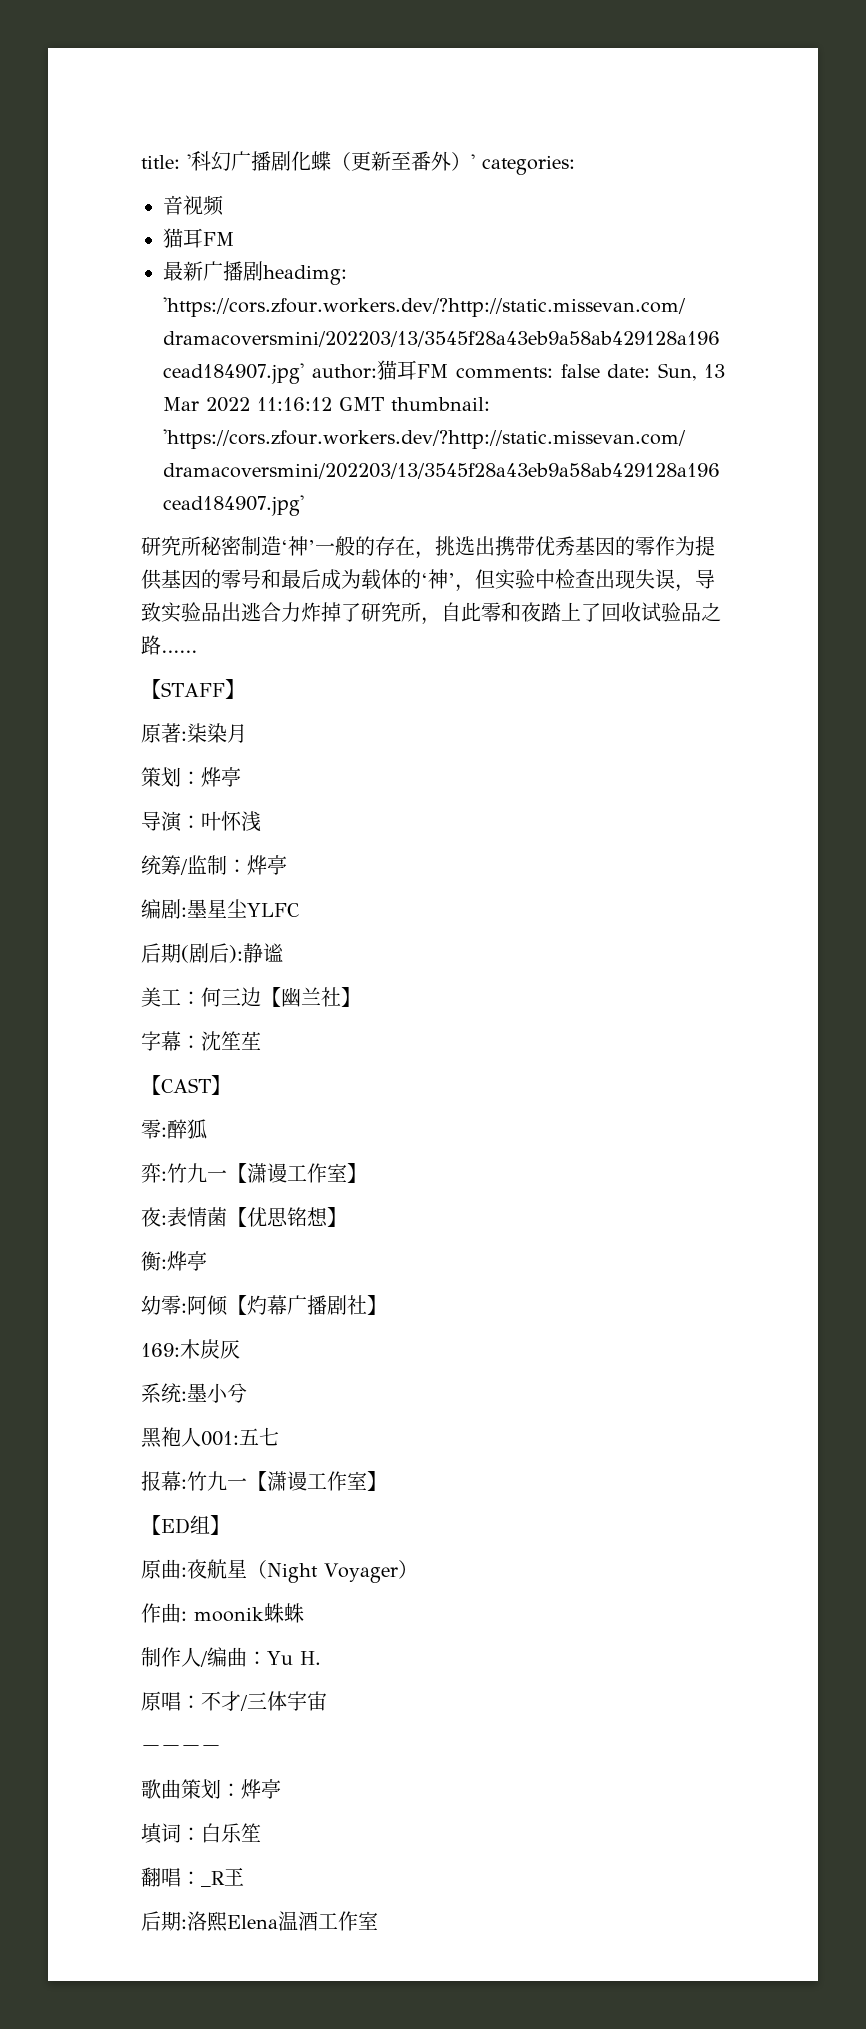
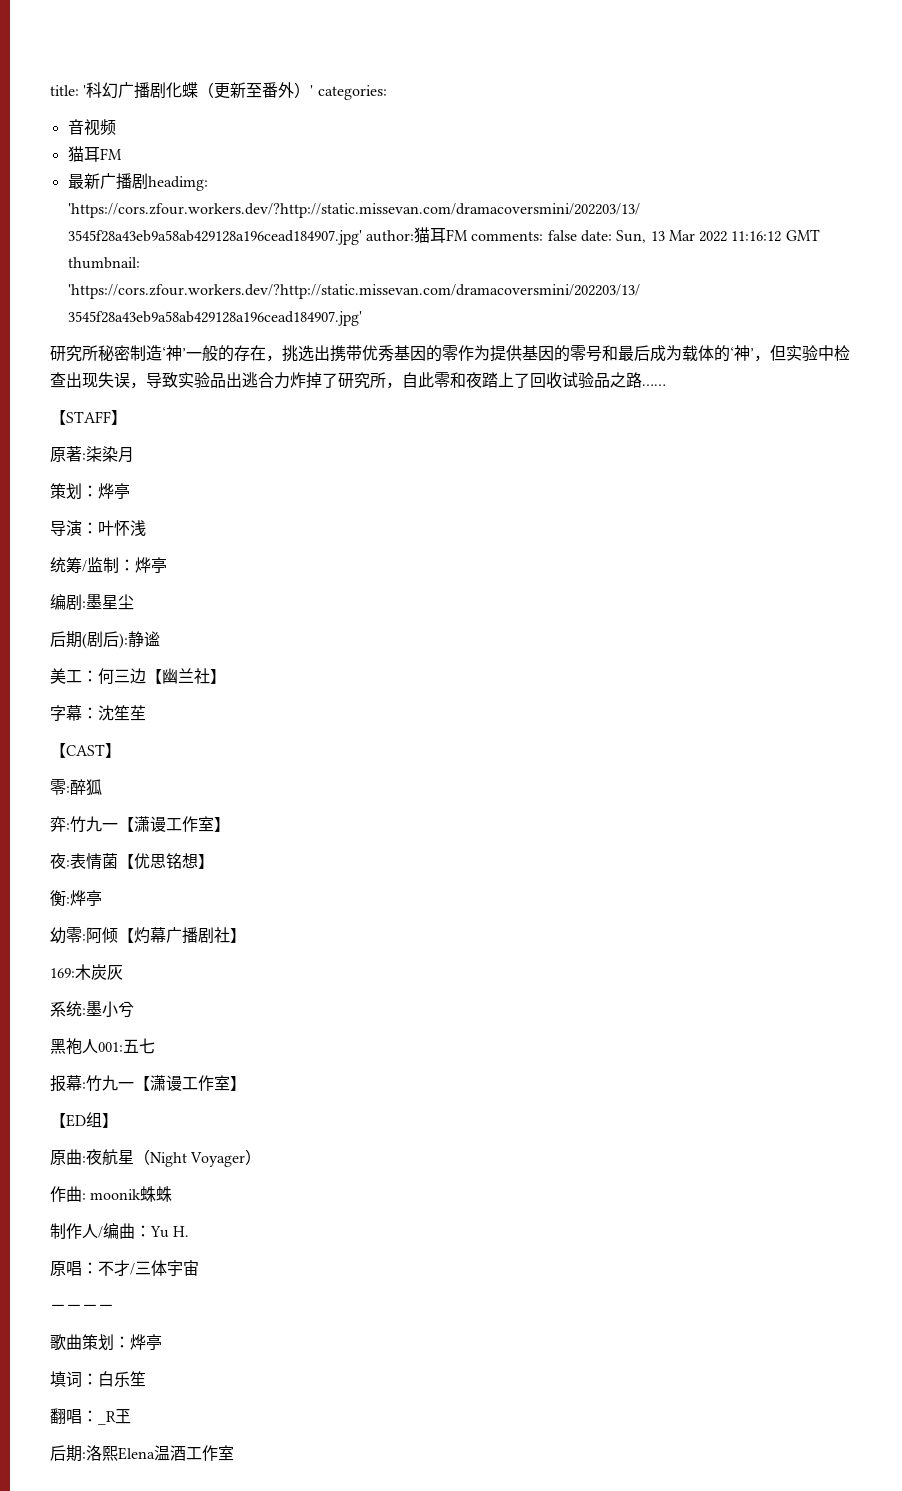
[247,903,299,917] YLFC -> (134, 602) none

